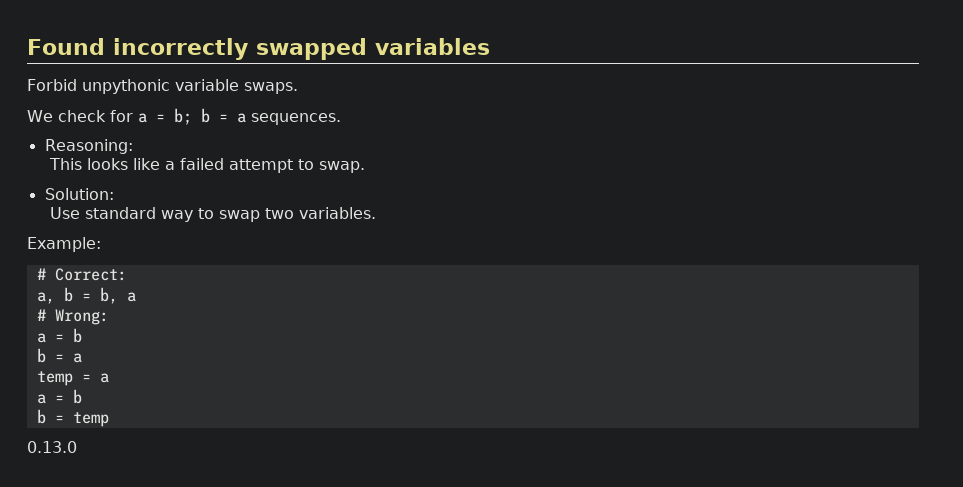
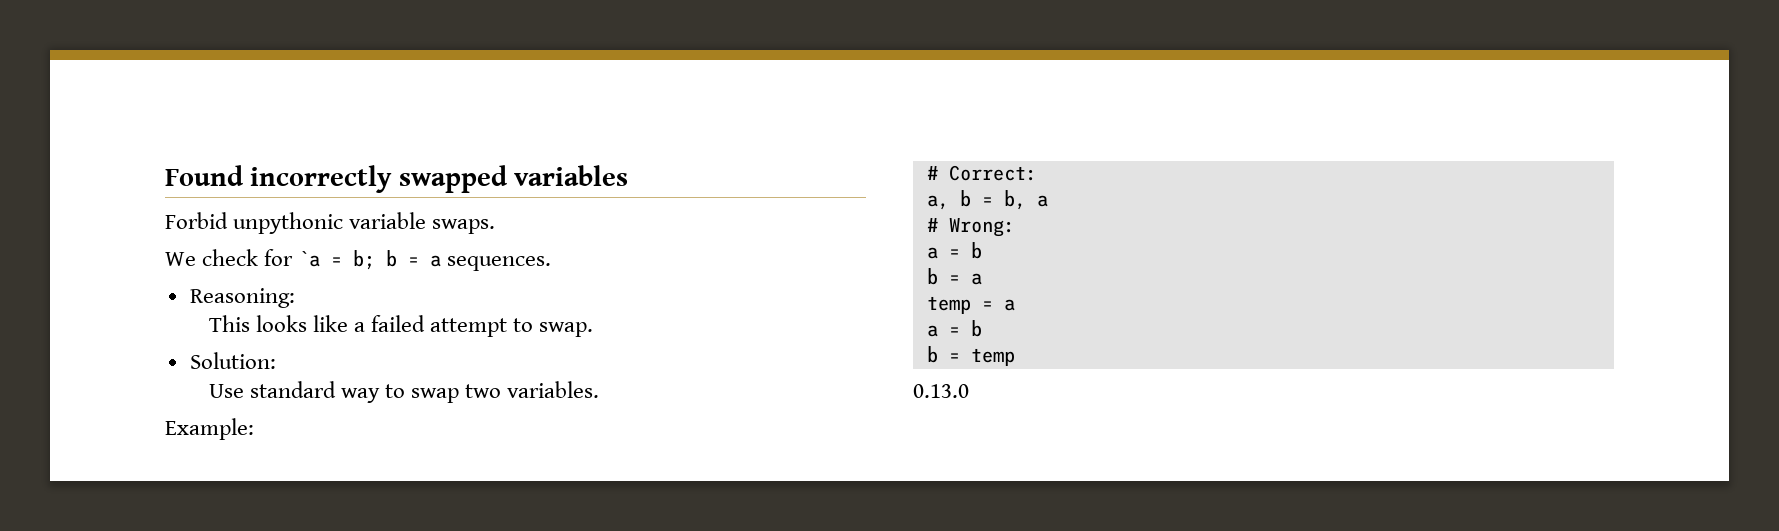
[137,113,147,123] a -> [298,251,321,267] `a

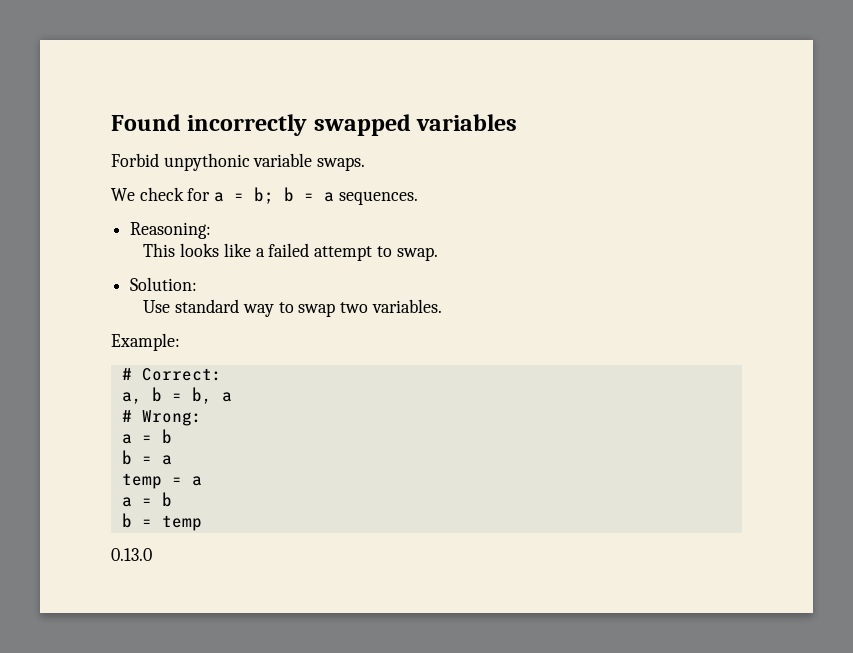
[298,251,321,267] `a -> [214,192,225,202] a

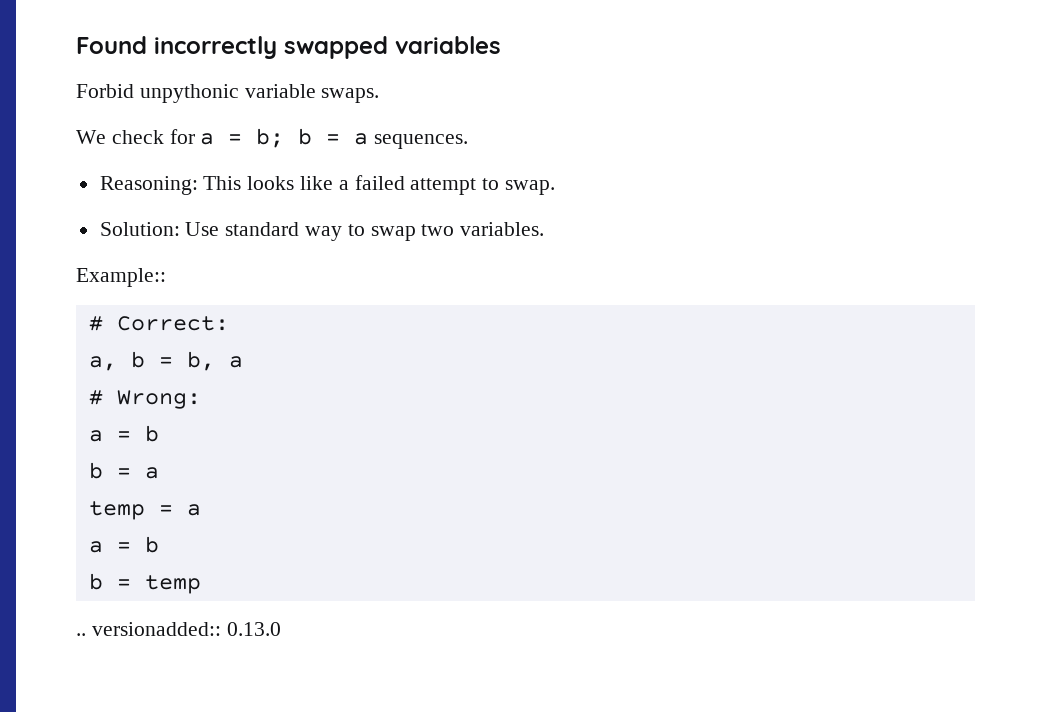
(212, 230) // -> (198, 185) none
(198, 284) // -> (180, 229) none
[111,333,180,351] Example: -> [76,268,166,287] Example::
(202, 523) none -> [76,622,221,636] .. versionadded::

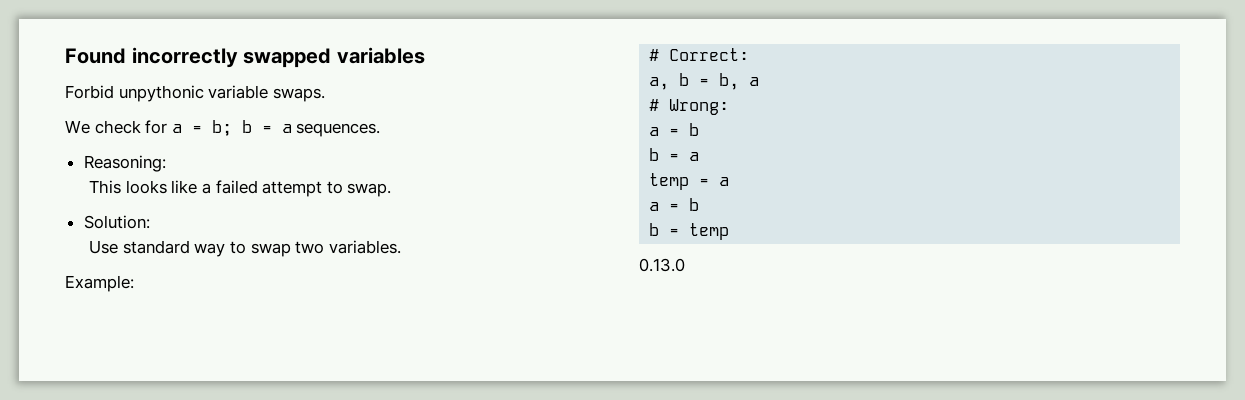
(198, 185) none -> (166, 163) //
(180, 229) none -> (150, 222) //
[76,268,166,287] Example:: -> [65,275,134,292] Example:
[76,622,221,636] .. versionadded:: -> (730, 231) none

